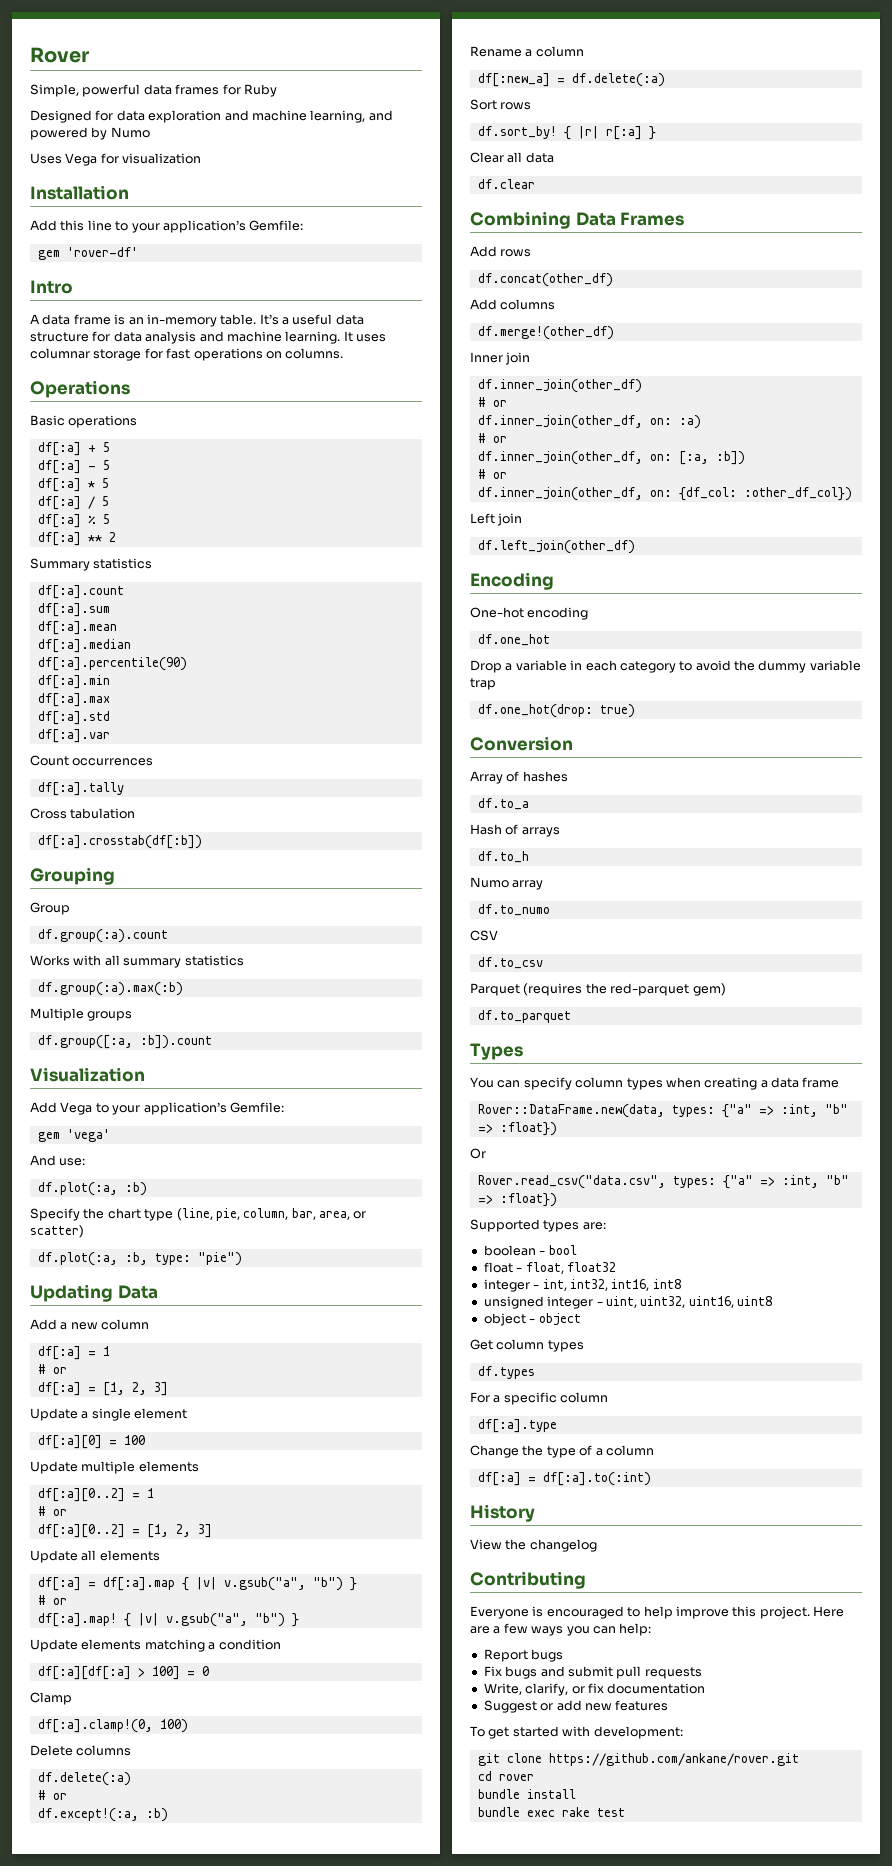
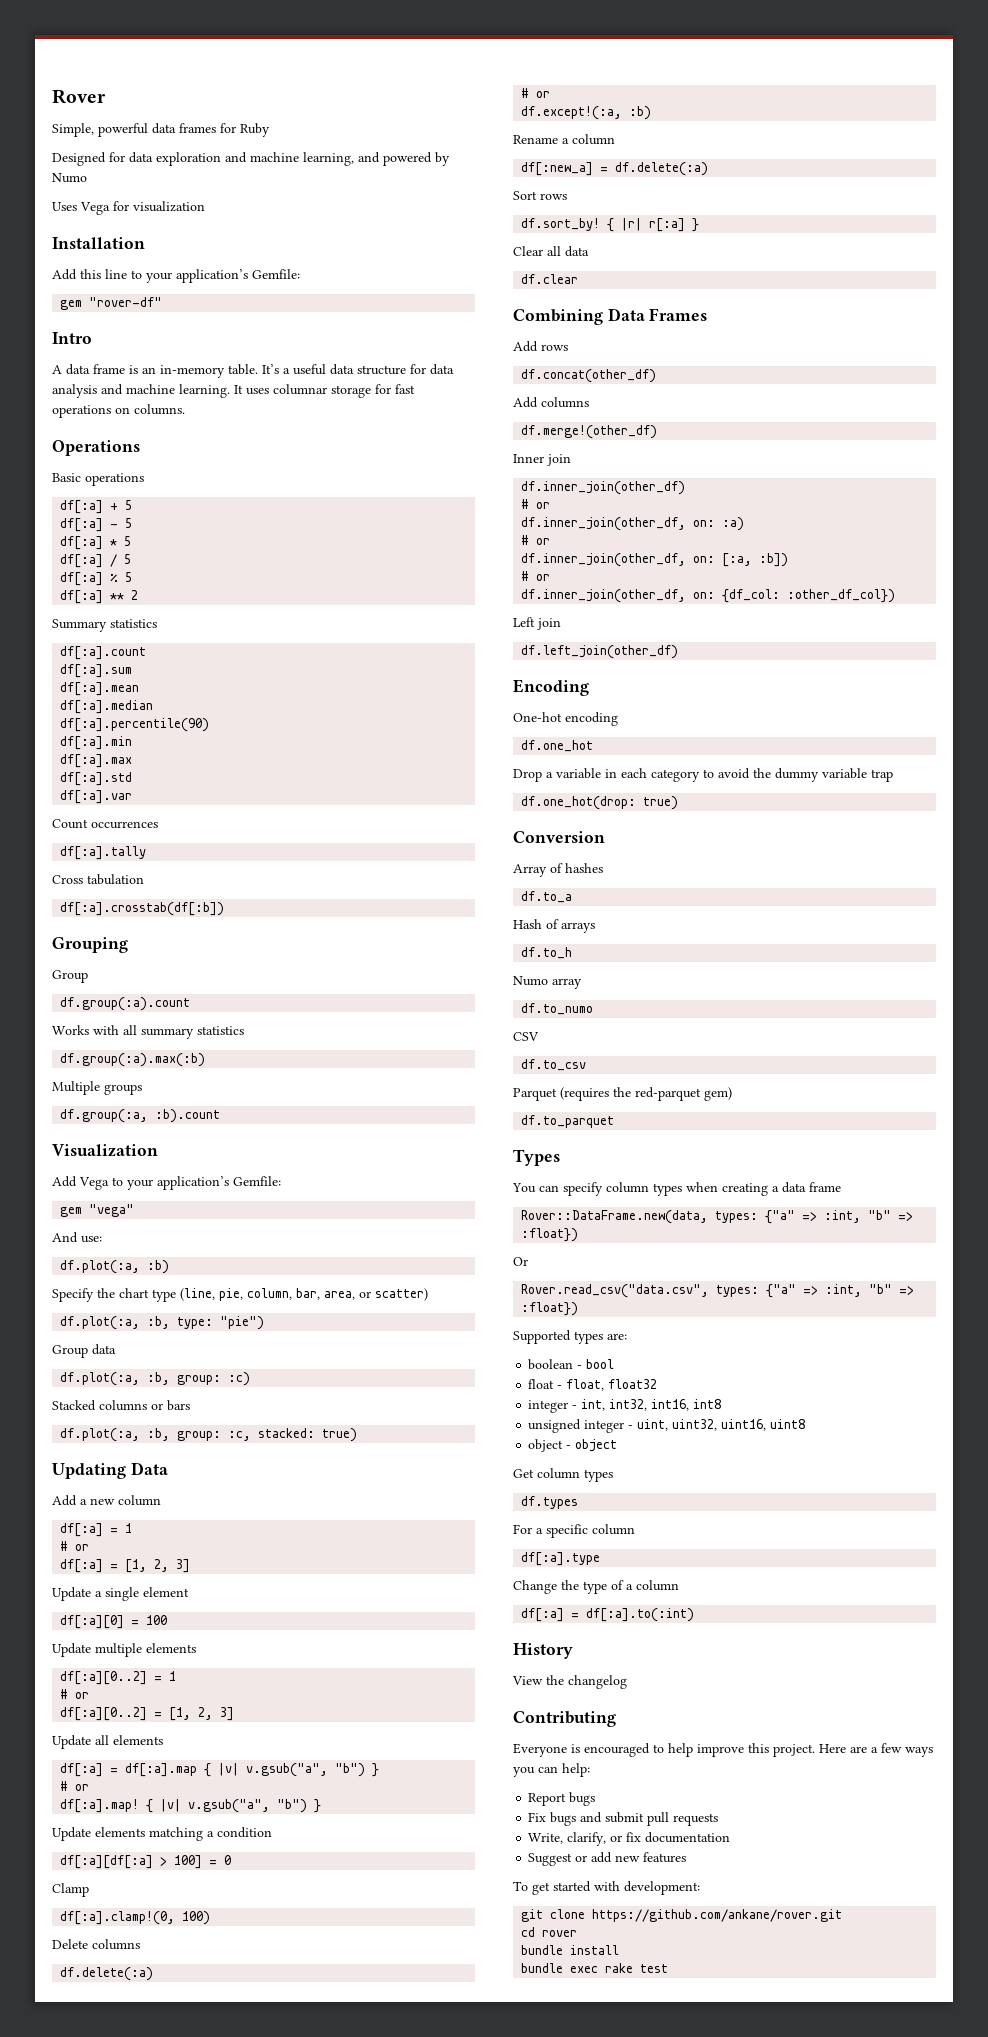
[66,247,138,257] 'rover-df' -> [89,297,163,307] "rover-df"
[37,1035,212,1049] df.group([:a, :b]).count -> [60,1109,221,1123] df.group(:a, :b).count
[66,1129,110,1142] 'vega' -> [89,1204,135,1217] "vega"
(242, 1259) none -> [52,1344,116,1358] [60,1372,251,1386] [52,1400,190,1411] [60,1428,358,1442] // Group data // df.plot(:a, :b, group: :c) // Stacked columns or bars // df.plot(:a, :b, group: :c, stacked: true)

